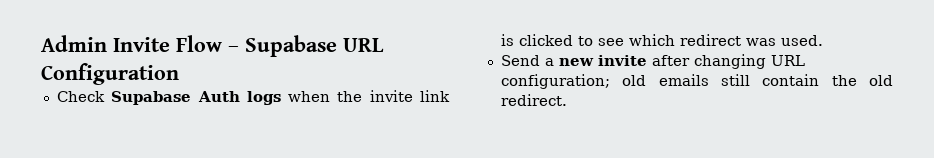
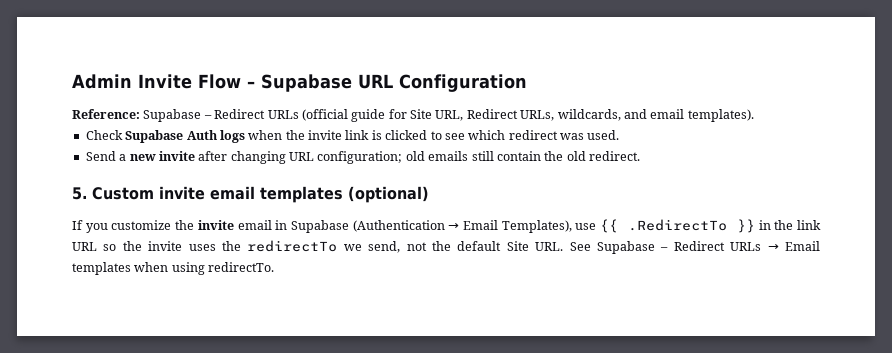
(179, 74) none -> [72,109,754,122] // Reference: Supabase – Redirect URLs (official guide for Site URL, Redirect URLs, wildcards, and email templates).
(567, 100) none -> [72,186,429,203] [72,219,821,233] [72,240,820,254] [72,262,275,275] // 5. Custom invite email templates (optional) // If you customize the invite email in Supabase (Authentication → Email Templates), use {{ .RedirectTo }} in the link URL so the invite uses the redirectTo we send, not the default Site URL. See Supabase – Redirect URLs → Email templates when using redirectTo.

